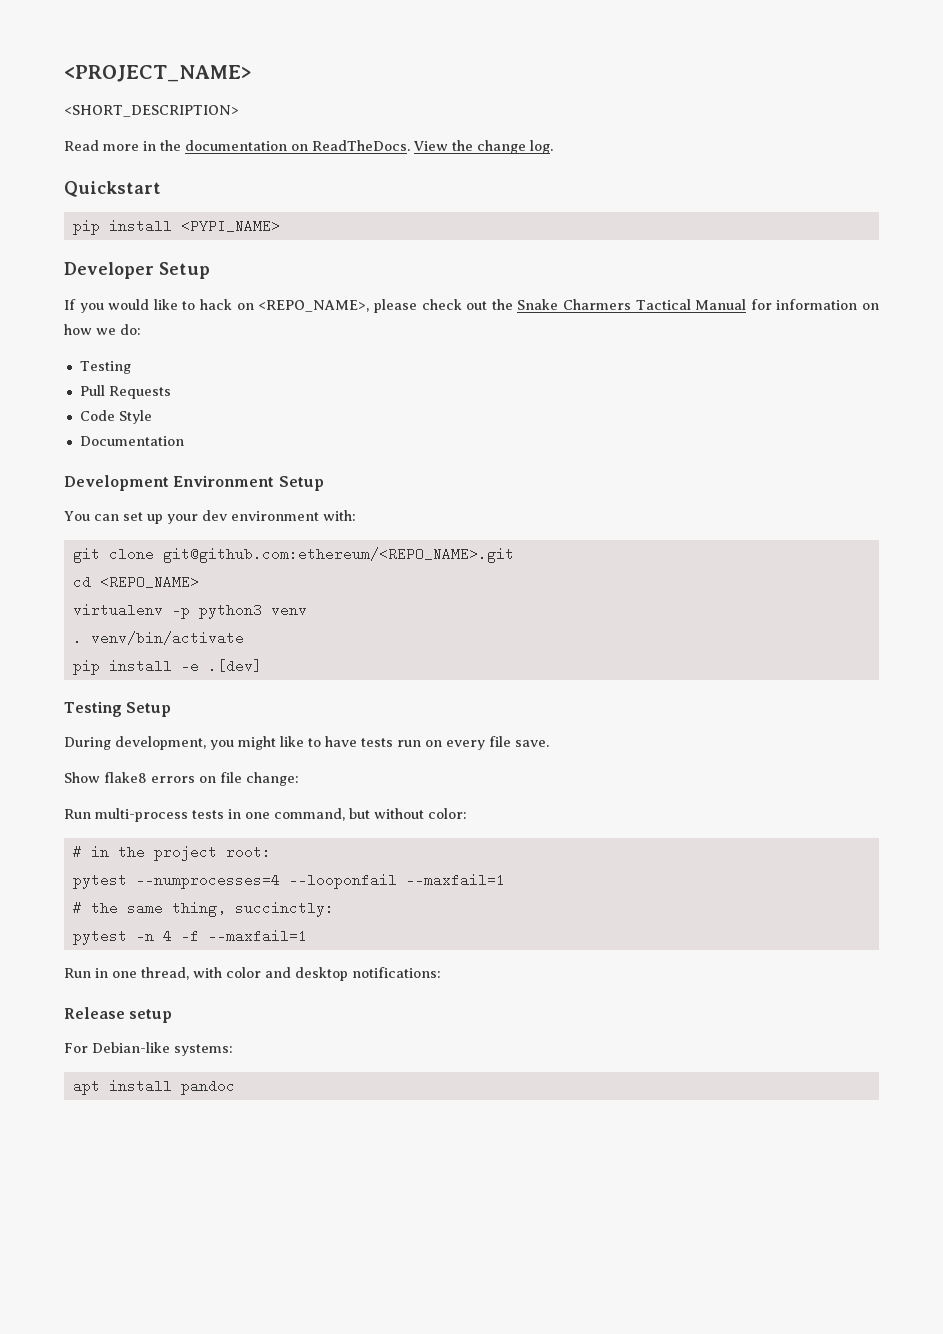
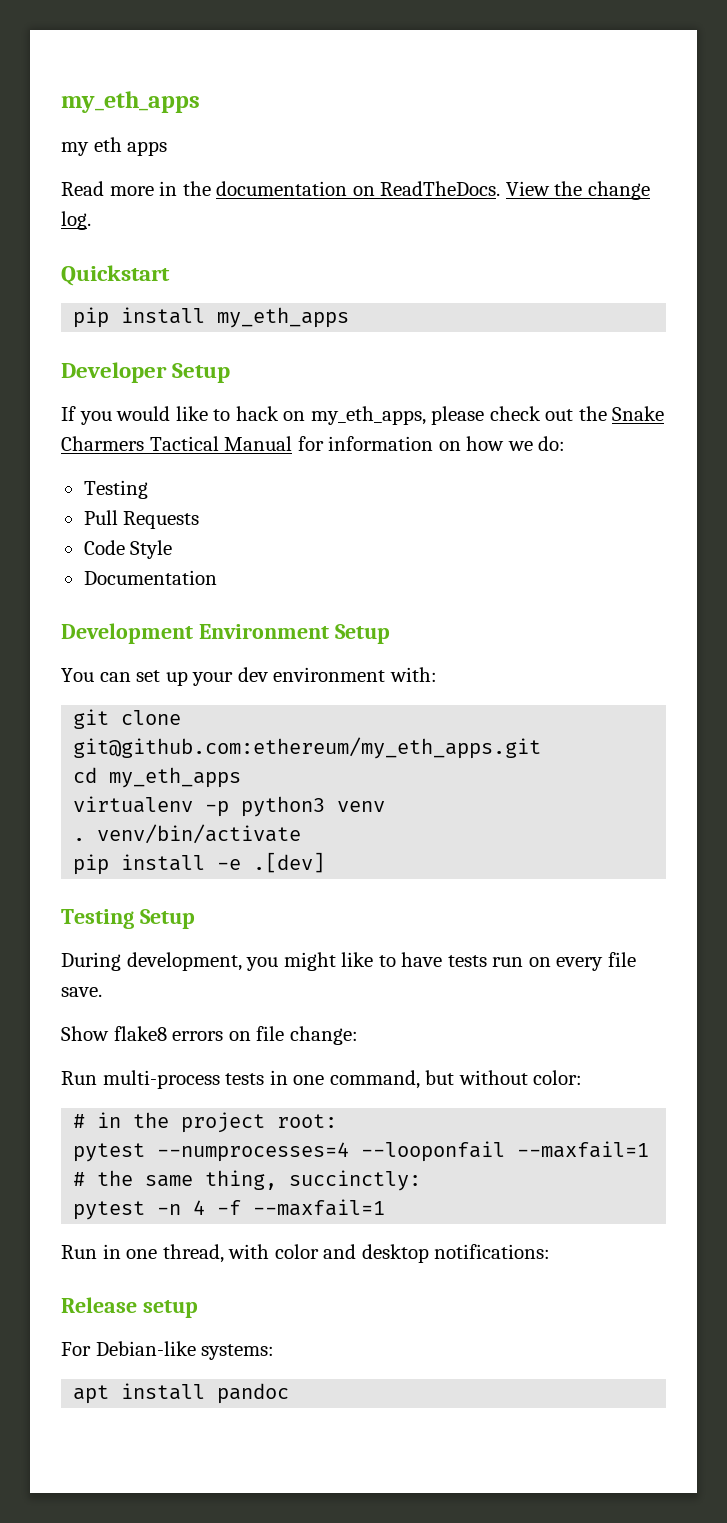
[64,65,252,82] [64,105,239,117] <PROJECT_NAME> // <SHORT_DESCRIPTION> -> [61,91,200,113] [61,137,168,156] my_eth_apps // my eth apps
[180,219,280,233] <PYPI_NAME> -> [217,307,350,328] my_eth_apps
[258,300,370,312] <REPO_NAME>, -> [310,406,426,425] my_eth_apps,
[162,547,514,563] git@github.com:ethereum/<REPO_NAME>.git -> [73,737,542,759] git@github.com:ethereum/my_eth_apps.git
[99,575,199,589] <REPO_NAME> -> [109,767,242,788] my_eth_apps

